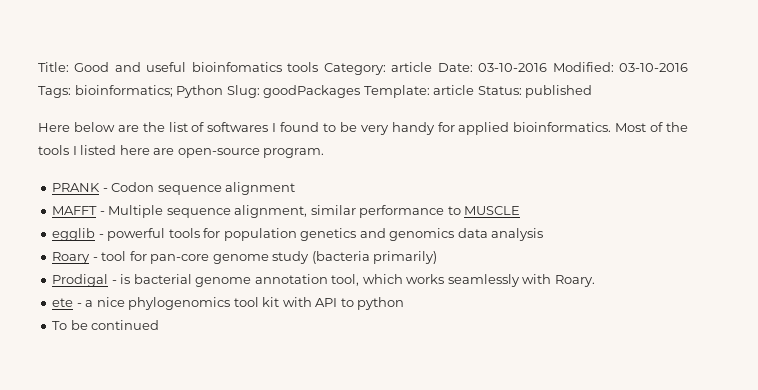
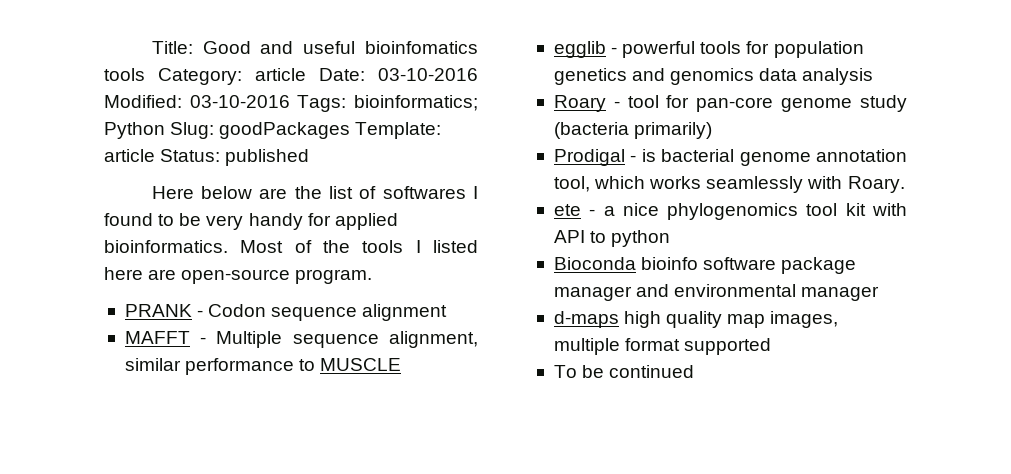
(405, 303) none -> [553,257,857,274] [553,284,880,301] [553,311,839,328] [553,338,772,355] // Bioconda bioinfo software package manager and environmental manager // d-maps high quality map images, multiple format supported

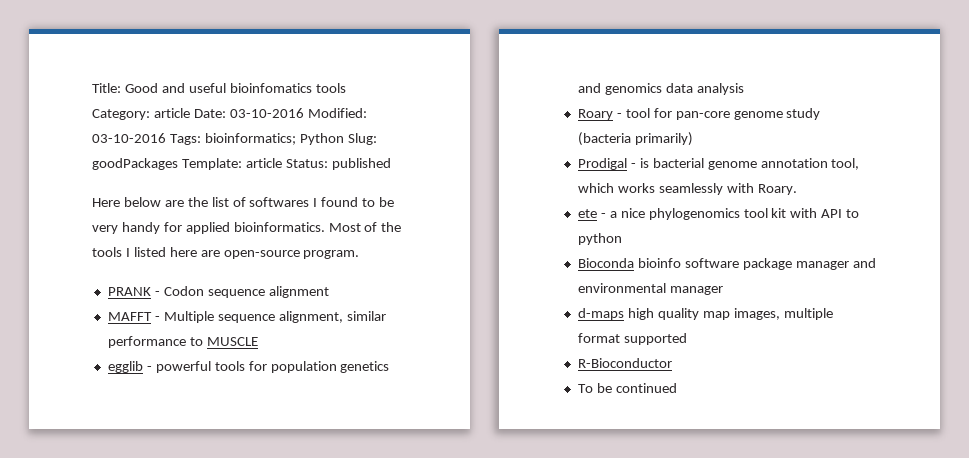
(772, 346) none -> [577,358,672,368] // R-Bioconductor

